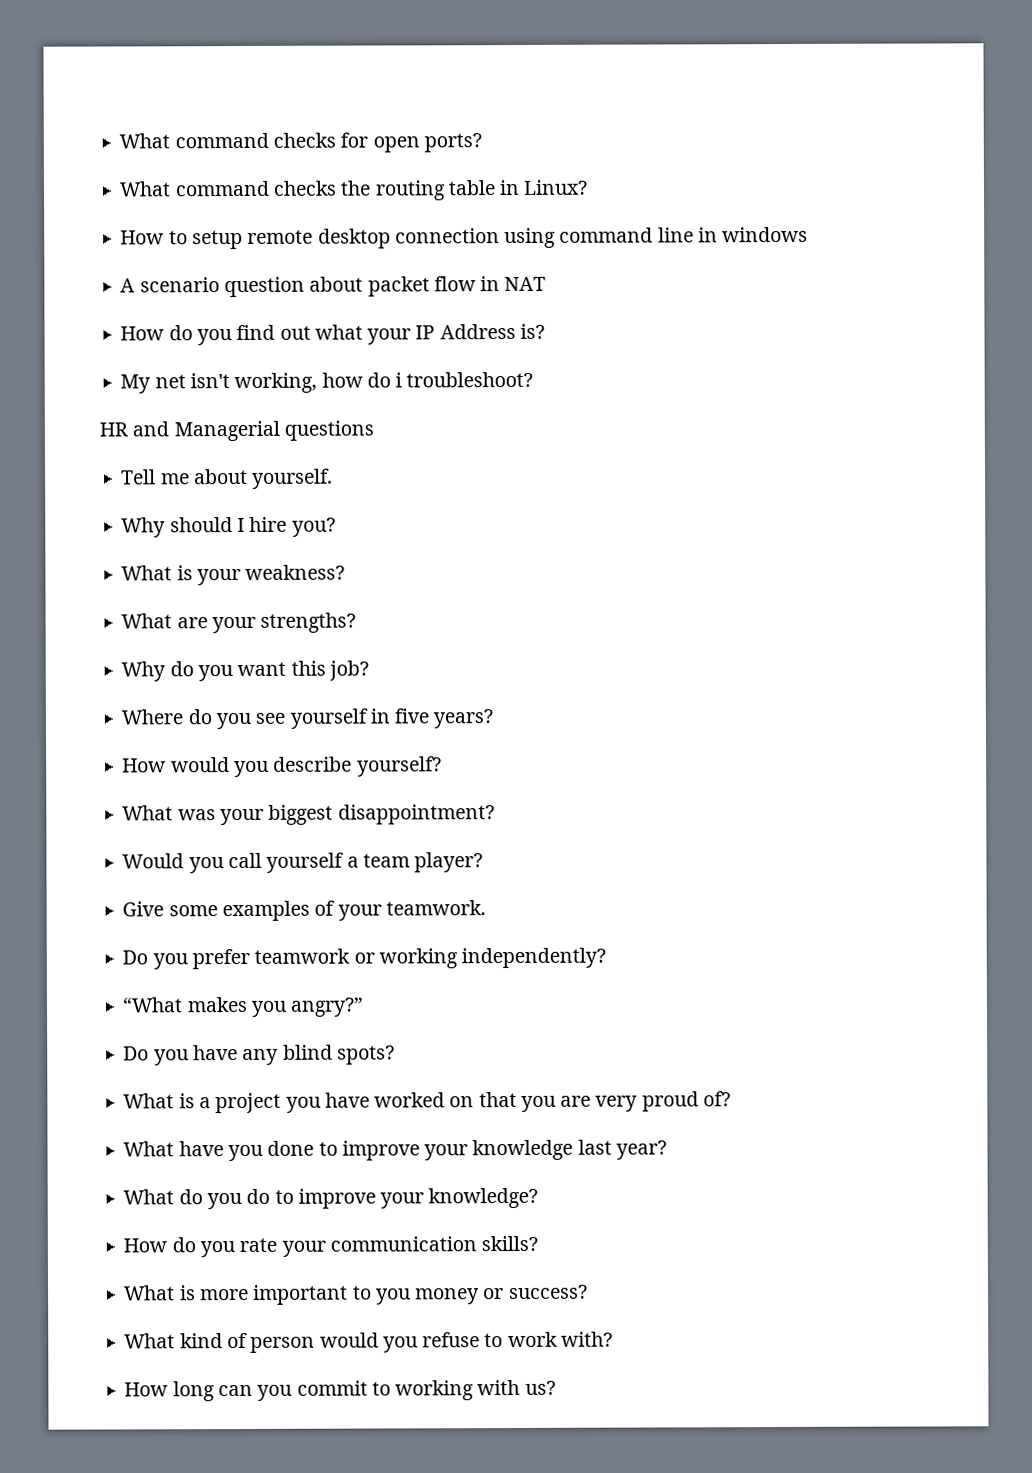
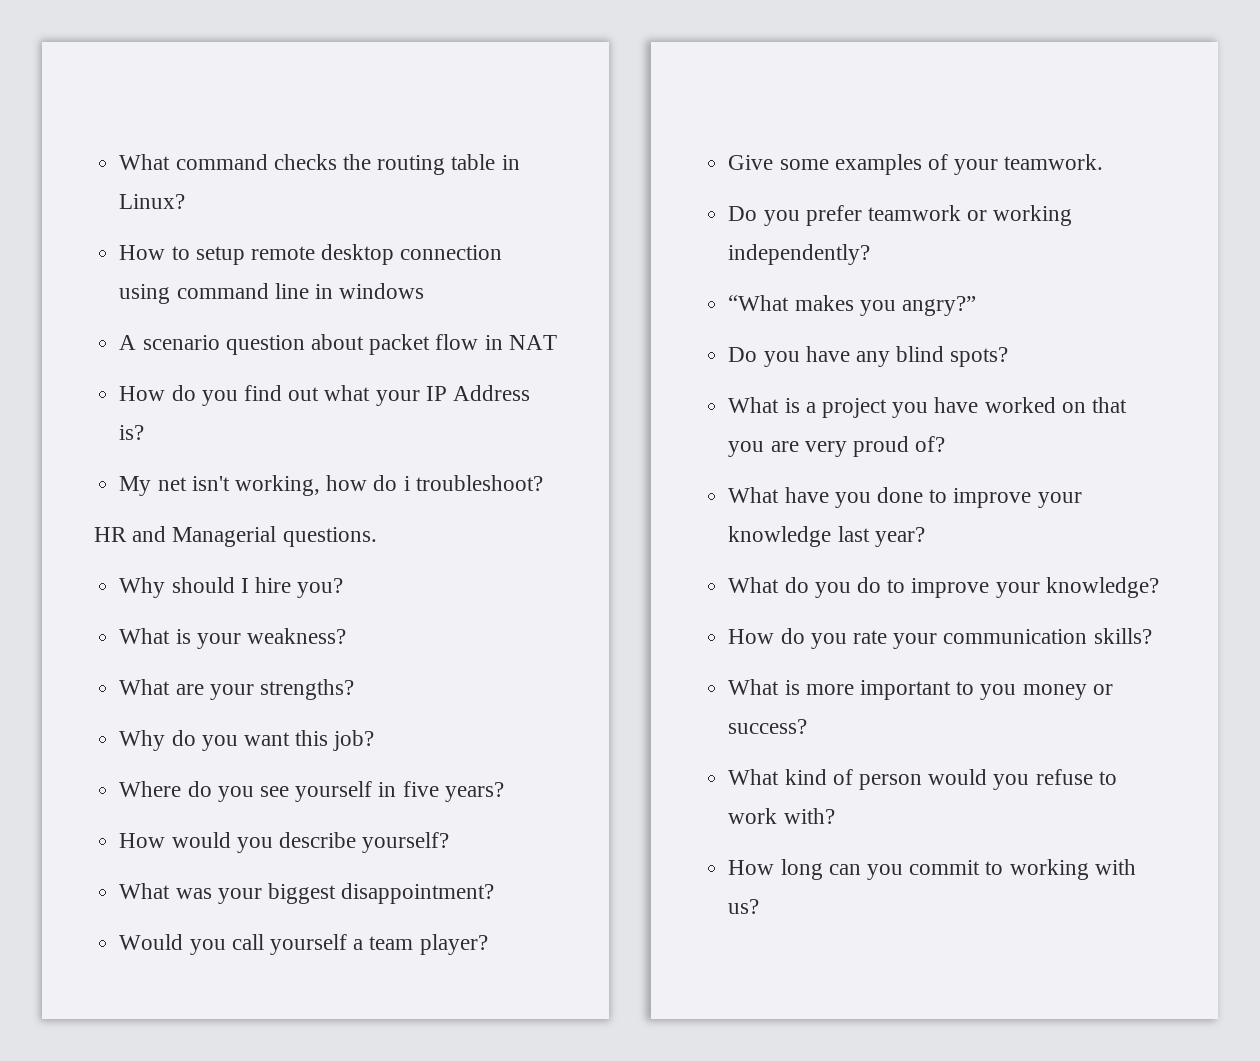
[119,132,482,153] [119,180,337,197] What command checks for open ports? // What command checks -> [119,154,337,170] What command checks
[283,420,374,441] [121,468,334,489] questions // Tell me about yourself. -> [282,527,377,547] questions.

